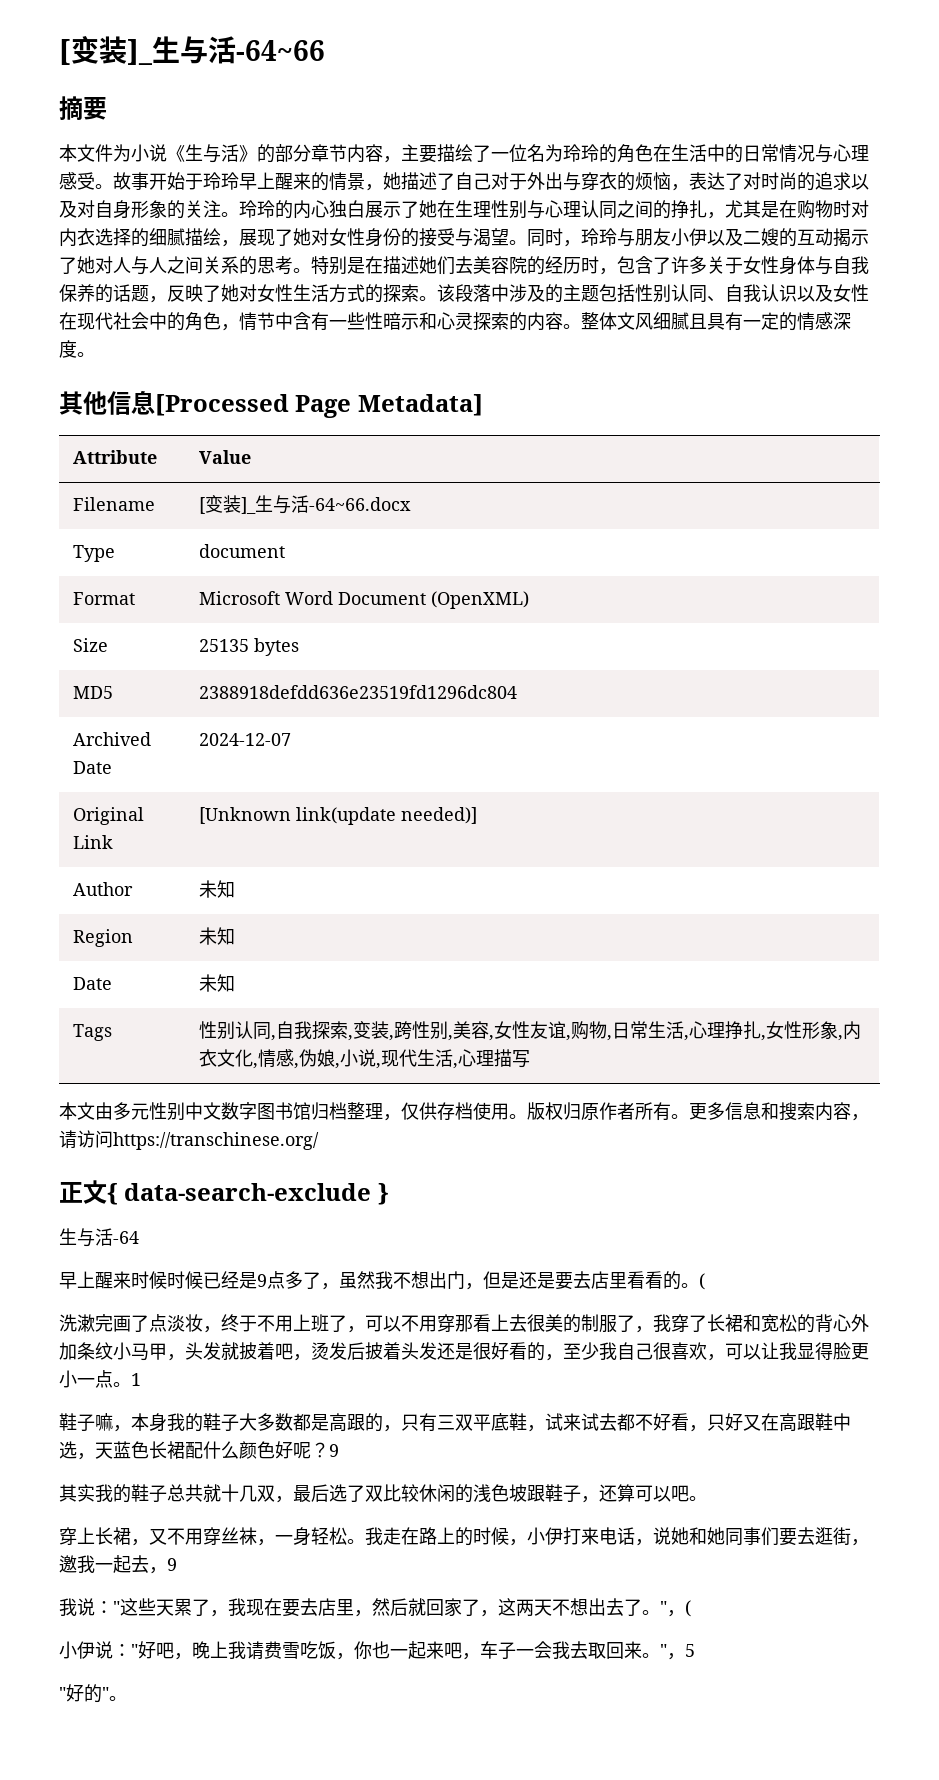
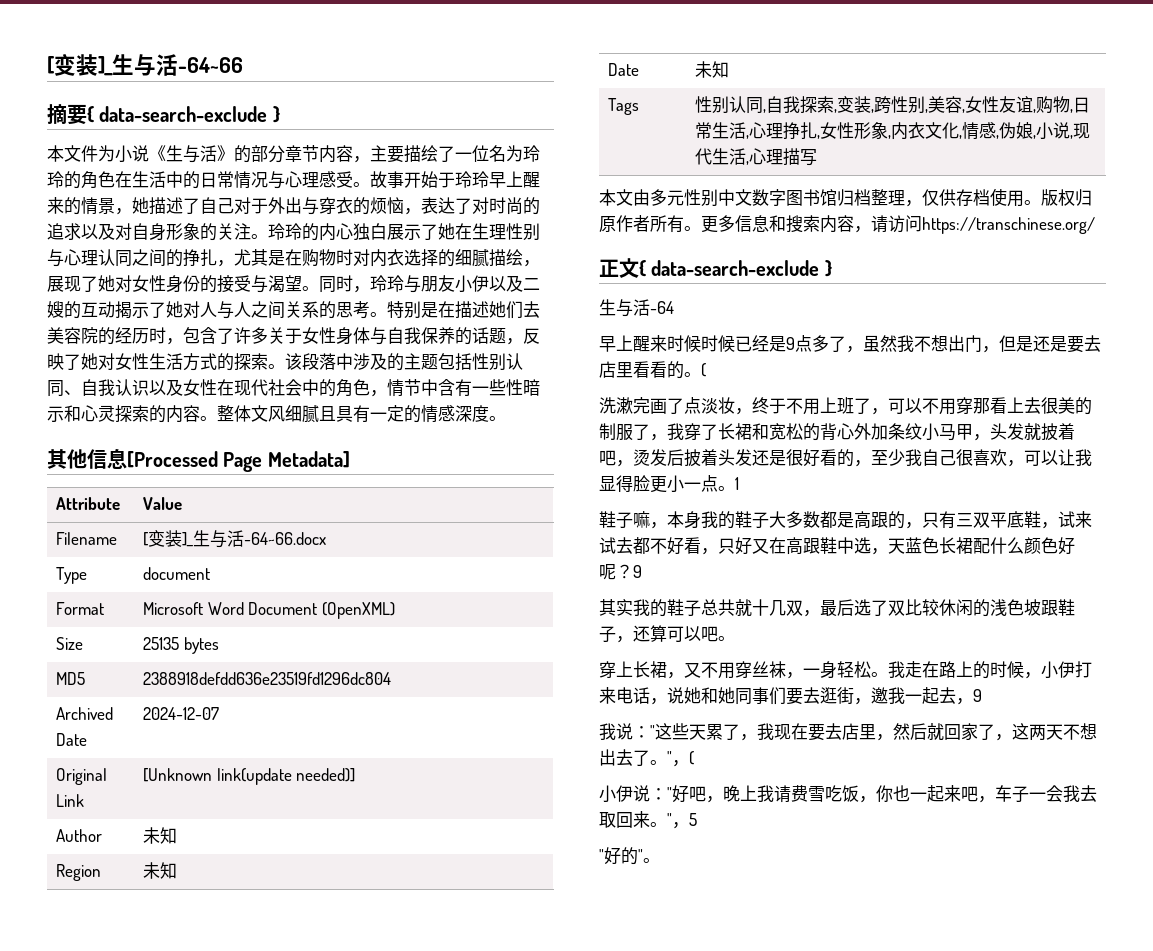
(107, 108) none -> [87,106,280,123] { data-search-exclude }

